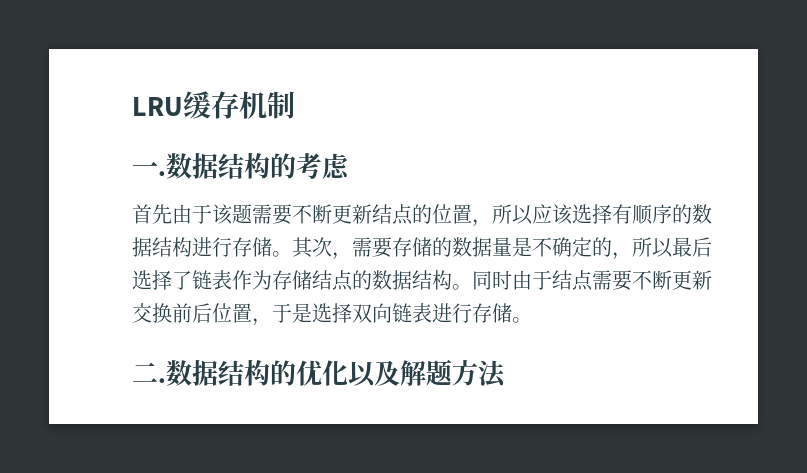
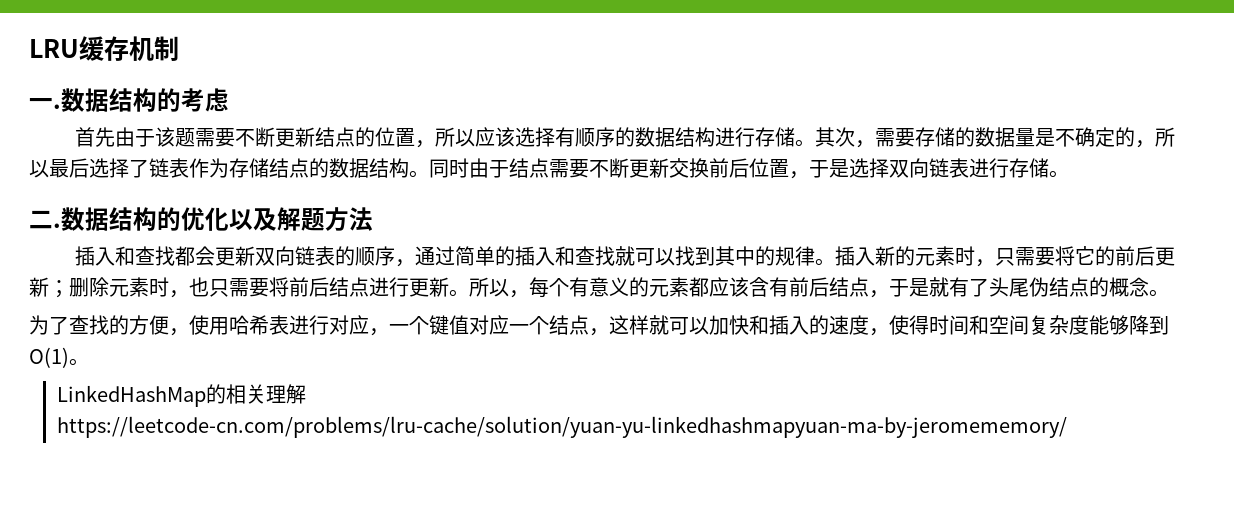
(506, 374) none -> [75,246,1176,267] [29,277,1169,298] [29,315,1169,336] [29,347,89,368] [56,384,306,407] [56,416,1067,438] // 插入和查找都会更新双向链表的顺序，通过简单的插入和查找就可以找到其中的规律。插入新的元素时，只需要将它的前后更新；删除元素时，也只需要将前后结点进行更新。所以，每个有意义的元素都应该含有前后结点，于是就有了头尾伪结点的概念。 // 为了查找的方便，使用哈希表进行对应，一个键值对应一个结点，这样就可以加快和插入的速度，使得时间和空间复杂度能够降到O(1)。 // LinkedHashMap的相关理解https://leetcode-cn.com/problems/lru-cache/solution/yuan-yu-linkedhashmapyuan-ma-by-jeromememory/

